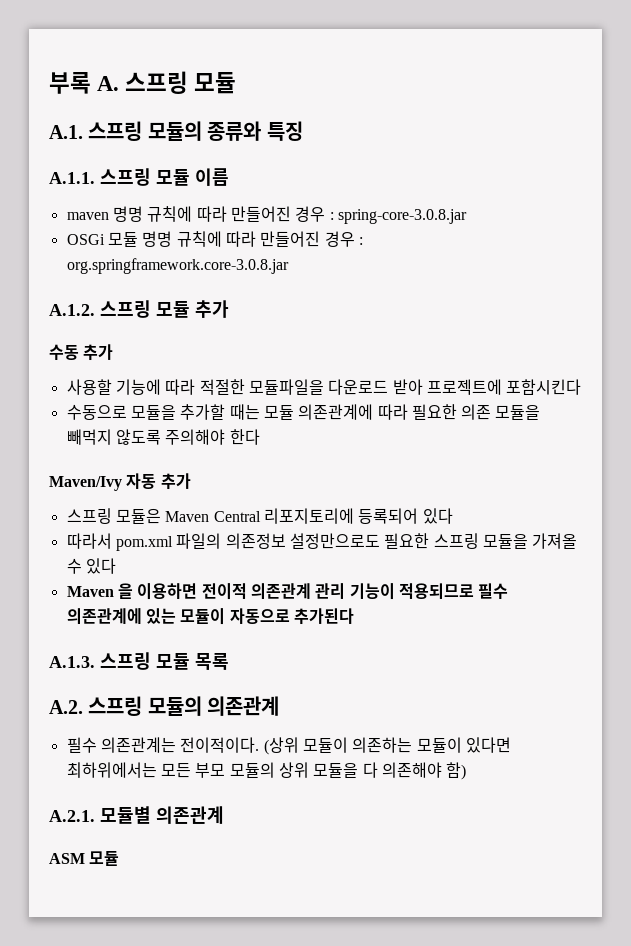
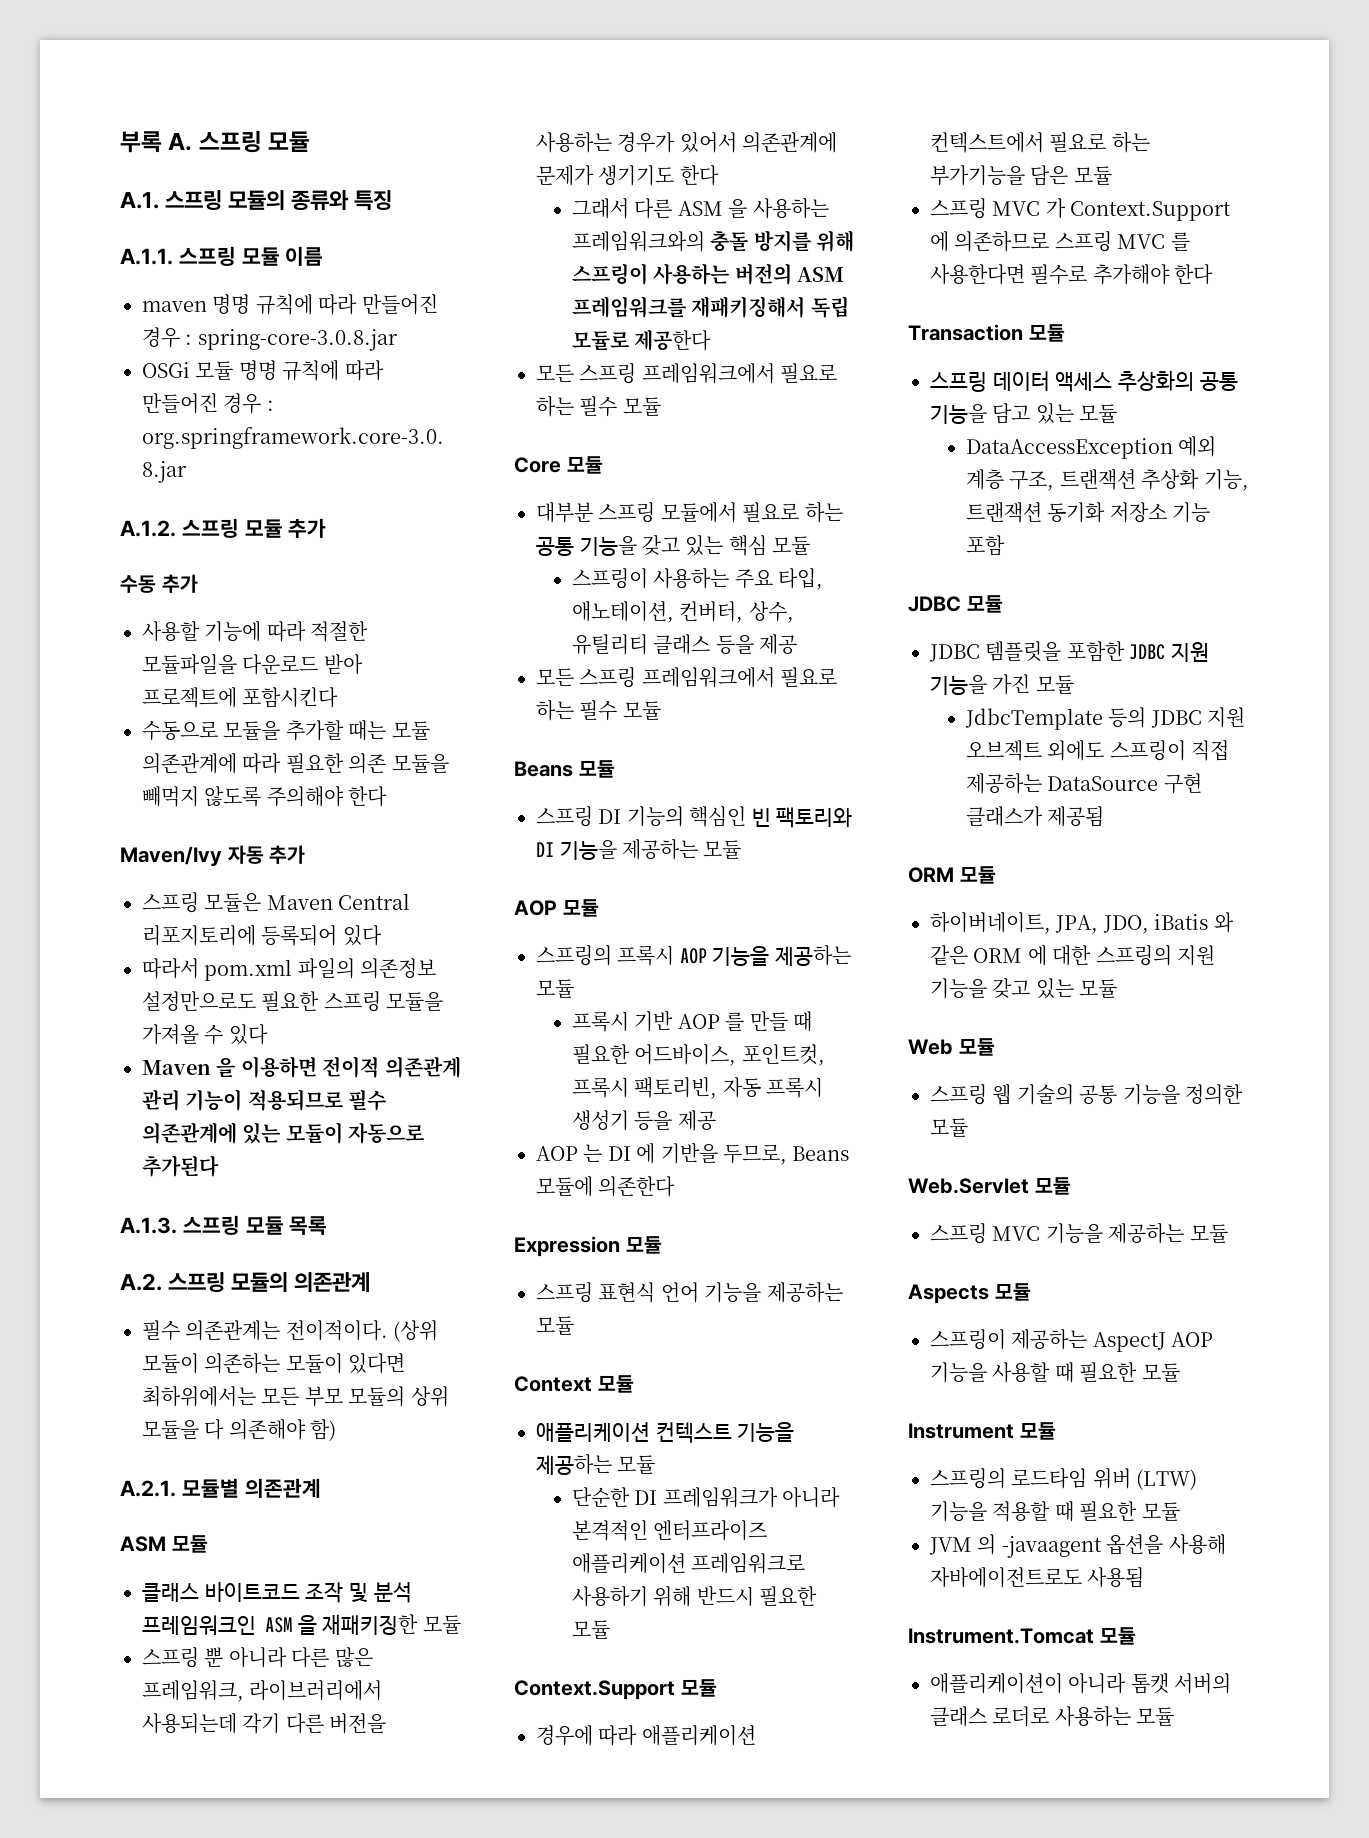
(120, 858) none -> [142,1581,412,1603] [142,1614,461,1635] [142,1647,373,1668] [142,1680,383,1702] [142,1713,387,1734] [536,132,838,153] [536,165,719,186] [572,198,829,219] [572,230,855,252] [572,263,845,285] [572,296,849,318] [572,329,712,351] [536,363,838,384] [536,396,661,417] [514,456,603,474] [536,502,843,523] [536,535,811,556] [572,568,824,590] [572,601,794,623] [572,634,798,655] [536,667,838,688] [536,700,661,721] [514,760,615,778] [536,806,853,828] [536,839,742,860] [514,899,599,917] [536,945,852,966] [536,979,574,998] [572,1011,813,1032] [572,1044,825,1066] [572,1077,824,1099] [572,1110,716,1131] [536,1143,850,1165] [536,1176,676,1197] [514,1236,662,1257] [536,1282,843,1303] [536,1316,574,1335] [514,1375,634,1393] [536,1422,795,1443] [536,1454,656,1475] [572,1487,841,1508] [572,1520,768,1541] [572,1553,806,1574] [572,1586,818,1607] [572,1620,611,1639] [514,1679,717,1700] [536,1725,756,1746] [930,132,1150,153] [930,165,1112,186] [930,198,1232,221] [930,231,1190,252] [930,264,1214,285] [908,324,1065,342] [930,370,1238,392] [930,403,1118,424] [966,436,1217,459] [966,469,1249,491] [966,502,1211,523] [966,535,1006,556] [908,595,1003,613] [929,641,1209,662] [930,674,1074,695] [965,707,1246,730] [966,740,1230,761] [966,773,1202,794] [966,806,1105,827] [908,866,996,884] [930,912,1234,934] [930,945,1215,966] [930,978,1118,999] [908,1038,995,1056] [930,1084,1243,1105] [930,1118,968,1137] [908,1177,1071,1195] [930,1223,1228,1244] [908,1283,1031,1304] [930,1329,1214,1352] [930,1362,1180,1383] [908,1422,1056,1440] [930,1468,1198,1490] [930,1501,1180,1522] [929,1534,1226,1558] [930,1567,1145,1588] [908,1627,1136,1645] [930,1673,1232,1694] [930,1706,1175,1727] // 클래스 바이트코드 조작 및 분석 프레임워크인 ASM 을 재패키징한 모듈 // 스프링 뿐 아니라 다른 많은 프레임워크, 라이브러리에서 사용되는데 각기 다른 버전을 사용하는 경우가 있어서 의존관계에 문제가 생기기도 한다 // 그래서 다른 ASM 을 사용하는 프레임워크와의 충돌 방지를 위해 스프링이 사용하는 버전의 ASM 프레임워크를 재패키징해서 독립 모듈로 제공한다 // 모든 스프링 프레임워크에서 필요로 하는 필수 모듈 // Core 모듈 // 대부분 스프링 모듈에서 필요로 하는 공통 기능을 갖고 있는 핵심 모듈 // 스프링이 사용하는 주요 타입, 애노테이션, 컨버터, 상수, 유틸리티 클래스 등을 제공 // 모든 스프링 프레임워크에서 필요로 하는 필수 모듈 // Beans 모듈 // 스프링 DI 기능의 핵심인 빈 팩토리와 DI 기능을 제공하는 모듈 // AOP 모듈 // 스프링의 프록시 AOP 기능을 제공하는 모듈 // 프록시 기반 AOP 를 만들 때 필요한 어드바이스, 포인트컷, 프록시 팩토리빈, 자동 프록시 생성기 등을 제공 // AOP 는 DI 에 기반을 두므로, Beans 모듈에 의존한다 // Expression 모듈 // 스프링 표현식 언어 기능을 제공하는 모듈 // Context 모듈 // 애플리케이션 컨텍스트 기능을 제공하는 모듈 // 단순한 DI 프레임워크가 아니라 본격적인 엔터프라이즈 애플리케이션 프레임워크로 사용하기 위해 반드시 필요한 모듈 // Context.Support 모듈 // 경우에 따라 애플리케이션 컨텍스트에서 필요로 하는 부가기능을 담은 모듈 // 스프링 MVC 가 Context.Support 에 의존하므로 스프링 MVC 를 사용한다면 필수로 추가해야 한다 // Transaction 모듈 // 스프링 데이터 액세스 추상화의 공통 기능을 담고 있는 모듈 // DataAccessException 예외 계층 구조, 트랜잭션 추상화 기능, 트랜잭션 동기화 저장소 기능 포함 // JDBC 모듈 // JDBC 템플릿을 포함한 JDBC 지원 기능을 가진 모듈 // JdbcTemplate 등의 JDBC 지원 오브젝트 외에도 스프링이 직접 제공하는 DataSource 구현 클래스가 제공됨 // ORM 모듈 // 하이버네이트, JPA, JDO, iBatis 와 같은 ORM 에 대한 스프링의 지원 기능을 갖고 있는 모듈 // Web 모듈 // 스프링 웹 기술의 공통 기능을 정의한 모듈 // Web.Servlet 모듈 // 스프링 MVC 기능을 제공하는 모듈 // Aspects 모듈 // 스프링이 제공하는 AspectJ AOP 기능을 사용할 때 필요한 모듈 // Instrument 모듈 // 스프링의 로드타임 위버 (LTW) 기능을 적용할 때 필요한 모듈 // JVM 의 -javaagent 옵션을 사용해 자바에이전트로도 사용됨 // Instrument.Tomcat 모듈 // 애플리케이션이 아니라 톰캣 서버의 클래스 로더로 사용하는 모듈

